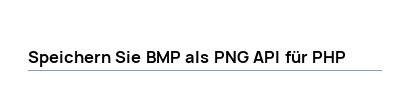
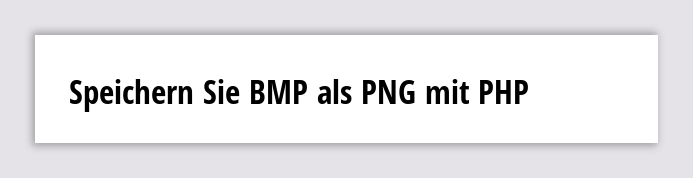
[253,51,308,63] API für -> [424,79,470,104] mit

